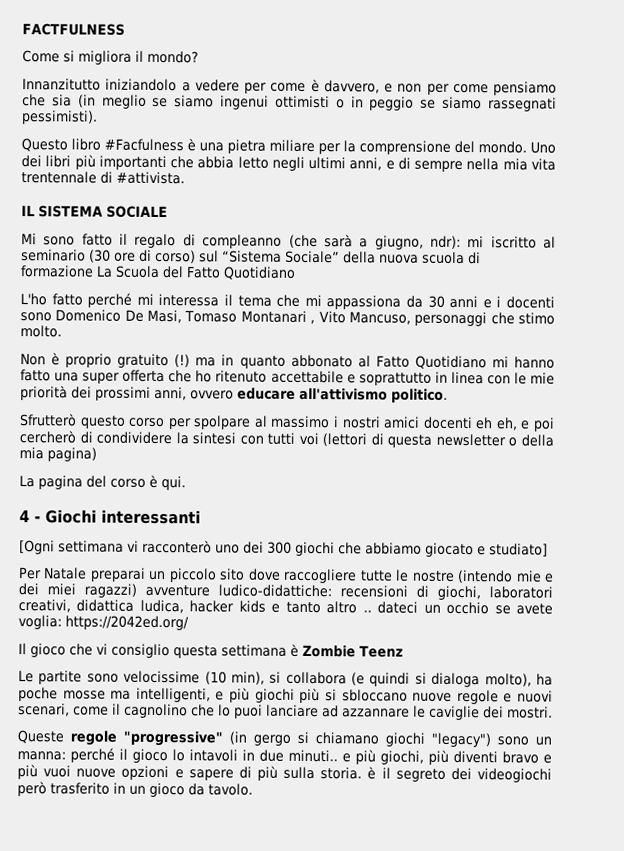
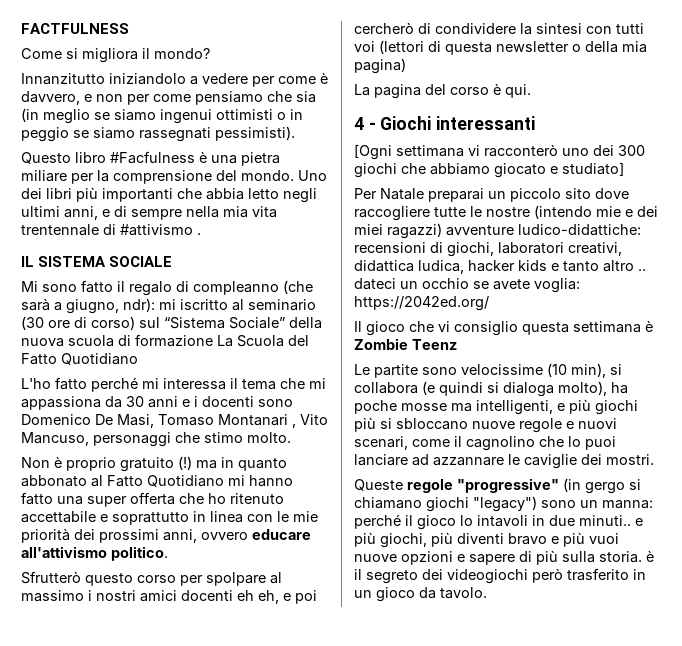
[116,171,185,185] #attivista. -> [120,224,201,236] #attivismo .

